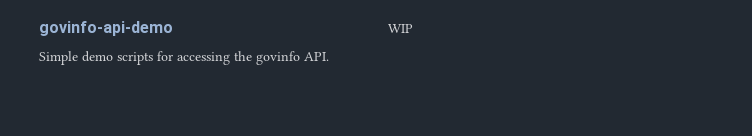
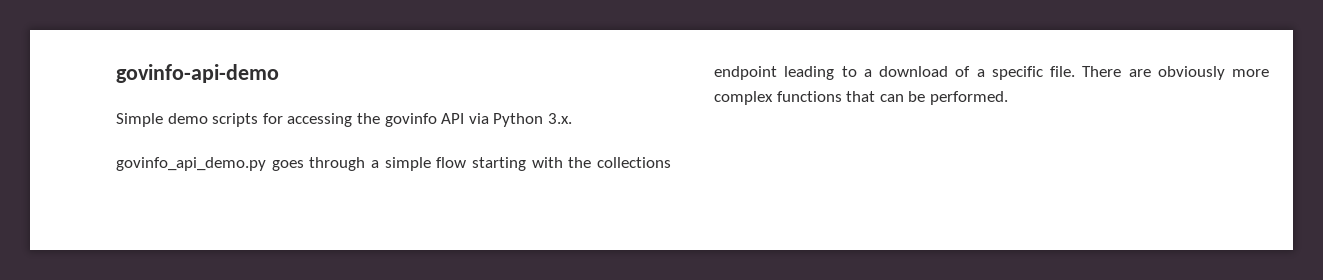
[304,52,329,61] [388,24,413,33] API. WIP -> [441,113,572,127] [116,157,672,171] [714,66,1269,80] [714,91,1008,105] API via Python 3.x. // govinfo_api_demo.py goes through a simple flow starting with the collections endpoint leading to a download of a specific file. There are obviously more complex functions that can be performed.

